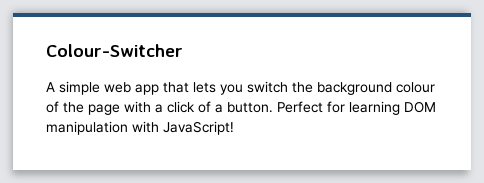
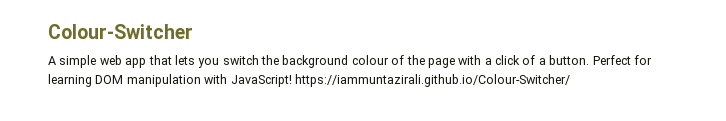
(234, 128) none -> [294,74,570,87] https://iammuntazirali.github.io/Colour-Switcher/

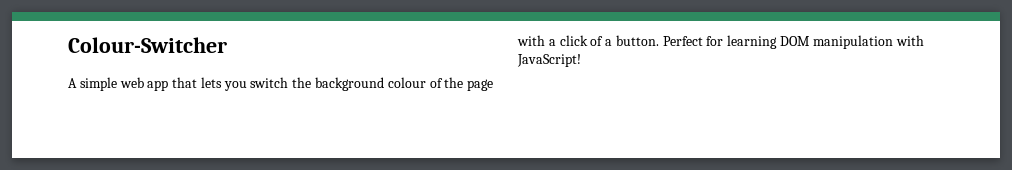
[294,74,570,87] https://iammuntazirali.github.io/Colour-Switcher/ -> (581, 60) none

